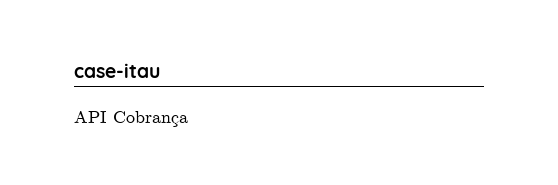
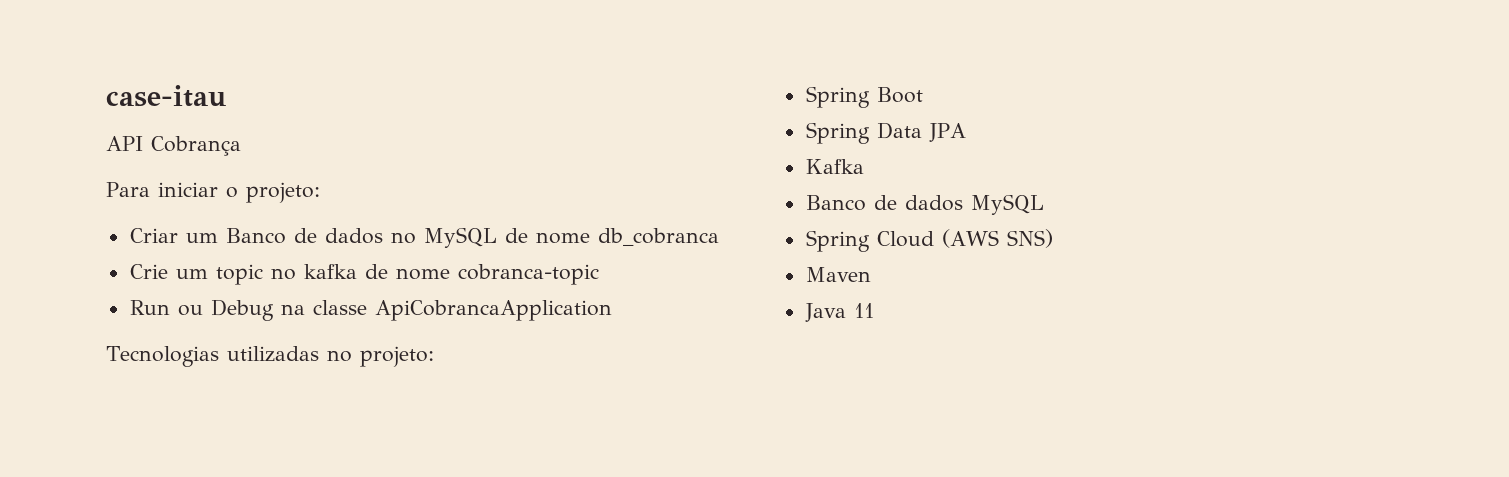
(188, 119) none -> [106,182,320,203] [129,227,719,248] [129,264,599,285] [129,299,612,321] [106,346,434,367] [805,86,923,108] [805,122,966,144] [805,159,864,174] [805,194,1044,215] [805,229,1053,252] [805,267,871,282] [804,303,874,322] // Para iniciar o projeto: // Criar um Banco de dados no MySQL de nome db_cobranca // Crie um topic no kafka de nome cobranca-topic // Run ou Debug na classe ApiCobrancaApplication // Tecnologias utilizadas no projeto: // Spring Boot // Spring Data JPA // Kafka // Banco de dados MySQL // Spring Cloud (AWS SNS) // Maven // Java 11

